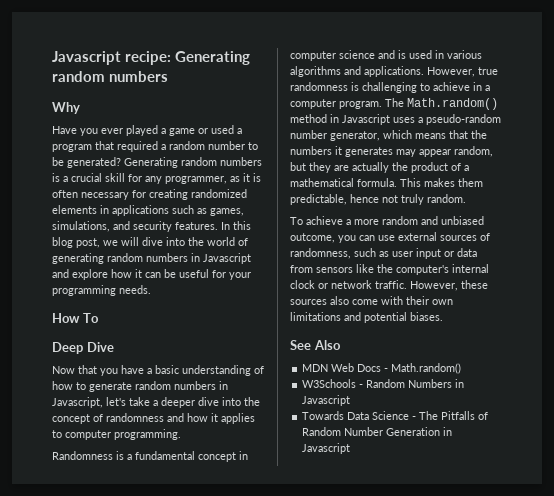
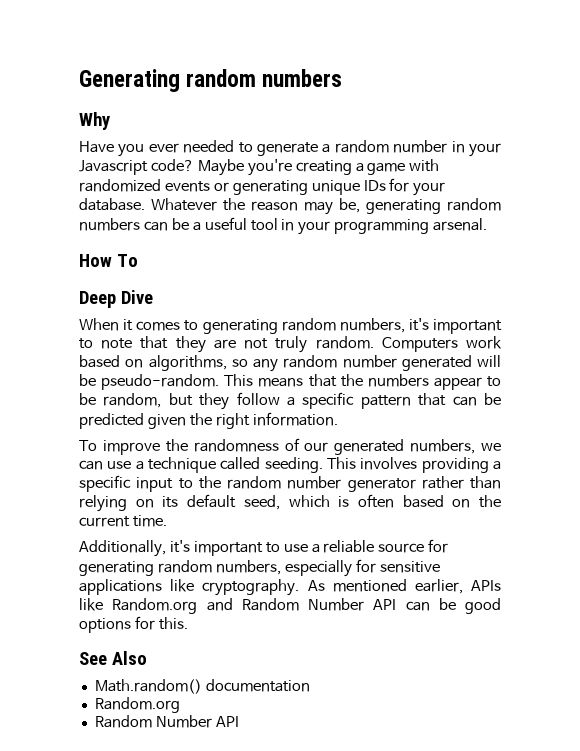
[52,51,172,65] Javascript recipe: -> (79, 80) none
[126,125,242,136] [52,141,258,152] [52,157,262,168] [52,173,261,184] [52,189,247,200] [52,205,244,216] [52,221,251,232] [52,237,248,248] [52,253,251,264] [52,269,226,280] played a game or used a program that required a random number to be generated? Generating random numbers is a crucial skill for any programmer, as it is often necessary for creating randomized elements in applications such as games, simulations, and security features. In this blog post, we will dive into the world of generating random numbers in Javascript and explore how it can be useful for -> [183,140,501,157] [79,159,440,176] [79,178,446,196] [79,198,501,215] [79,217,295,231] needed to generate a random number in your Javascript code? Maybe you're creating a game with randomized events or generating unique IDs for your database. Whatever the reason may be, generating random numbers can be a useful tool in
[119,285,151,294] needs. -> [433,218,488,231] arsenal.
[52,365,264,376] [52,381,228,392] [52,397,260,408] [52,413,255,424] [52,429,181,440] [52,451,248,462] [290,50,482,61] [290,66,498,77] [290,82,490,93] [290,98,498,110] [290,114,501,125] [290,130,487,141] [290,146,493,157] [290,162,469,173] [290,178,483,187] [290,194,466,205] [290,216,484,225] [290,232,490,243] [290,248,477,259] [290,264,489,275] [290,280,488,291] [290,296,453,305] [290,312,443,323] [290,340,341,350] [302,363,462,374] [302,379,465,388] [302,395,351,406] [302,411,489,420] [302,427,453,436] [302,443,351,454] Now that you have a basic understanding of how to generate random numbers in Javascript, let's take a deeper dive into the concept of randomness and how it applies to computer programming. // Randomness is a fundamental concept in computer science and is used in various algorithms and applications. However, true randomness is challenging to achieve in a computer program. The Math.random() method in Javascript uses a pseudo-random number generator, which means that the numbers it generates may appear random, but they are actually the product of a mathematical formula. This makes them predictable, hence not truly random. // To achieve a more random and unbiased outcome, you can use external sources of randomness, such as user input or data from sensors like the computer's internal clock or network traffic. However, these sources also come with their own limitations and potential biases. // See Also // MDN Web Docs - Math.random() // W3Schools - Random Numbers in Javascript // Towards Data Science - The Pitfalls of Random Number Generation in Javascript -> [79,318,502,334] [79,336,502,353] [79,355,501,372] [79,374,501,390] [79,392,501,410] [79,412,338,429] [79,438,501,455] [79,457,501,473] [79,475,501,492] [79,494,501,512] [79,515,167,527] [79,539,449,557] [79,559,440,577] [79,579,501,596] [79,598,501,614] [79,616,188,633] [79,651,147,665] [94,679,310,694] [94,697,180,713] [94,715,239,728] When it comes to generating random numbers, it's important to note that they are not truly random. Computers work based on algorithms, so any random number generated will be pseudo-random. This means that the numbers appear to be random, but they follow a specific pattern that can be predicted given the right information. // To improve the randomness of our generated numbers, we can use a technique called seeding. This involves providing a specific input to the random number generator rather than relying on its default seed, which is often based on the current time. // Additionally, it's important to use a reliable source for generating random numbers, especially for sensitive applications like cryptography. As mentioned earlier, APIs like Random.org and Random Number API can be good options for this. // See Also // Math.random() documentation // Random.org // Random Number API

